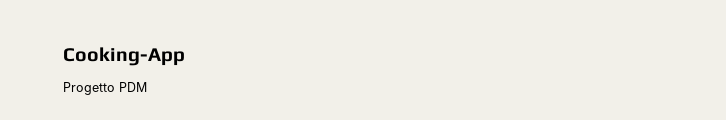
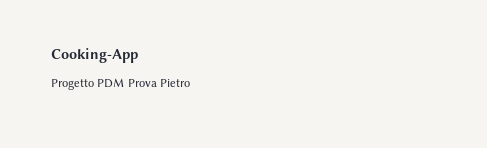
(147, 87) none -> [127,79,191,87] Prova Pietro

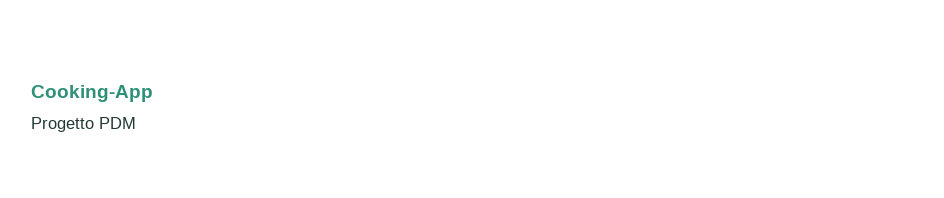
[127,79,191,87] Prova Pietro -> (136, 123) none

